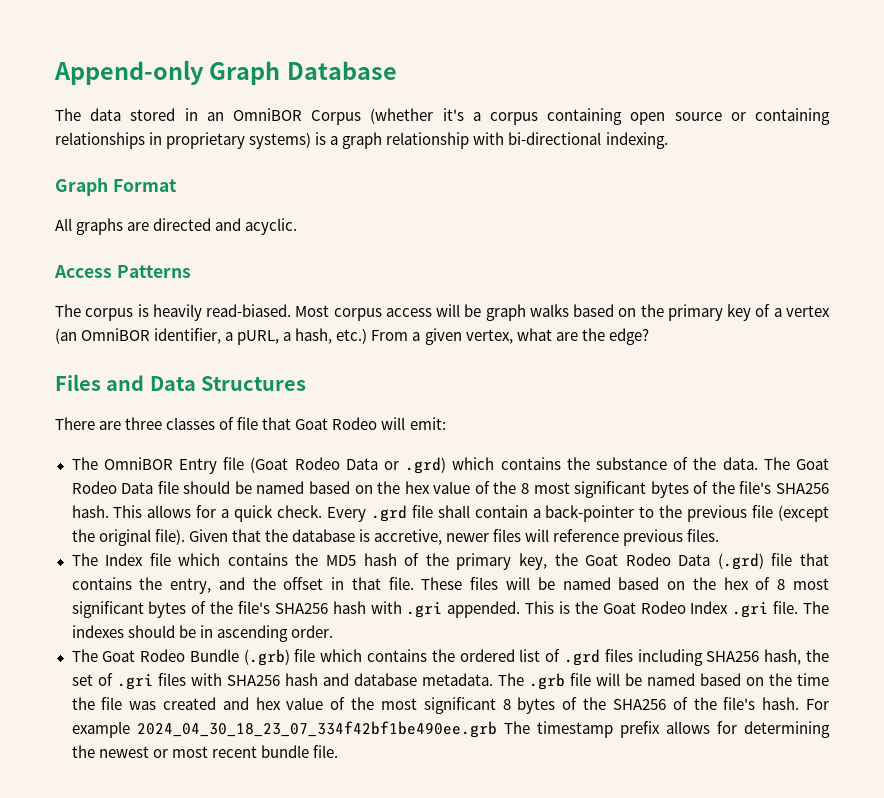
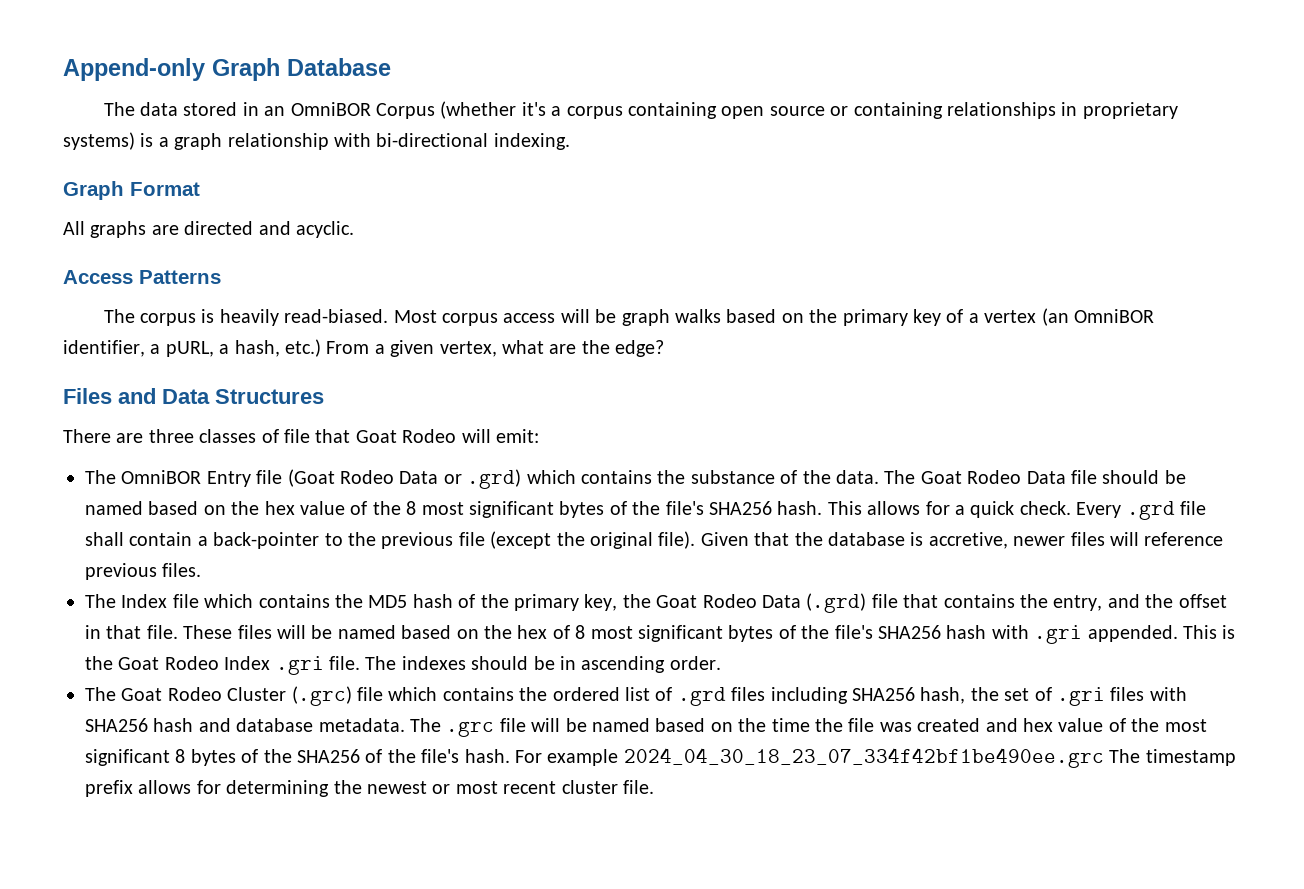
[189,649,290,666] Bundle (.grb) -> [227,686,352,706] Cluster (.grc)
[528,673,565,690] .grb -> [446,721,495,737] .grc
[136,721,497,738] 2024_04_30_18_23_07_334f42bf1be490ee.grb -> [623,748,1104,768] 2024_04_30_18_23_07_334f42bf1be490ee.grc
[260,745,309,758] bundle -> [561,780,618,794] cluster

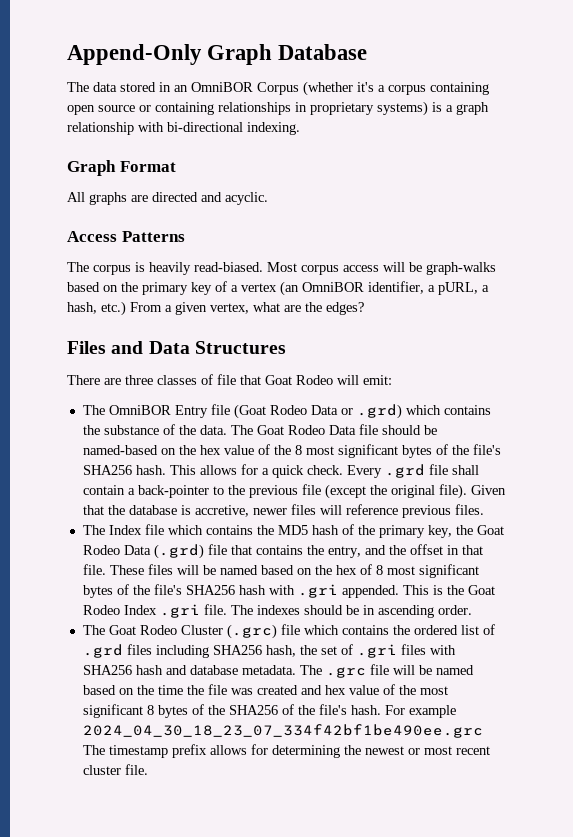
[63,58,205,81] Append-only -> [67,44,202,65] Append-Only
[621,309,721,326] graph walks -> [426,262,496,275] graph-walks
[615,340,665,357] edge? -> [326,302,364,315] edges?
[85,501,199,515] named based -> [82,445,158,455] named-based

